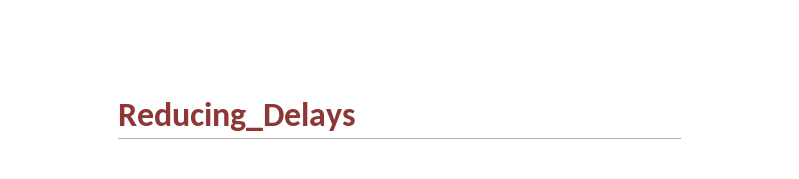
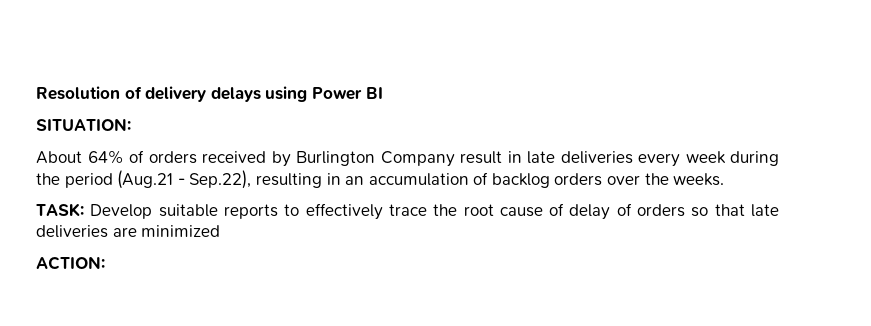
[118,102,356,131] Reducing_Delays -> [36,86,383,102] [36,118,131,131] [36,150,779,167] [36,170,725,189] [36,203,779,220] [36,225,221,238] [36,256,105,270] Resolution of delivery delays using Power BI // SITUATION: // About 64% of orders received by Burlington Company result in late deliveries every week during the period (Aug.21 - Sep.22), resulting in an accumulation of backlog orders over the weeks. // TASK: Develop suitable reports to effectively trace the root cause of delay of orders so that late deliveries are minimized // ACTION:

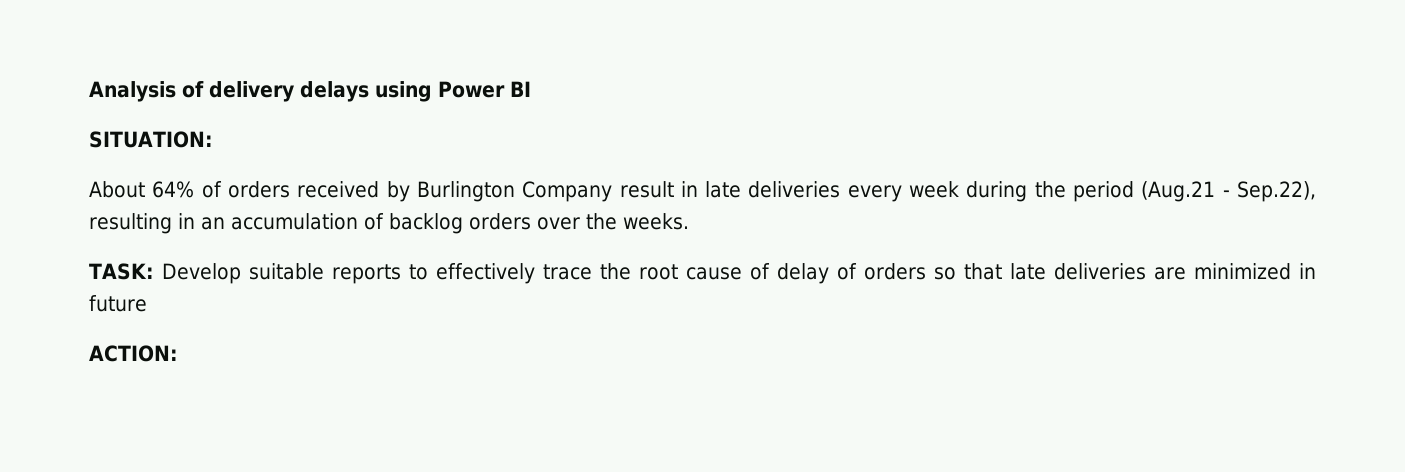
[36,86,120,100] Resolution -> [89,81,176,102] Analysis
(221, 231) none -> [1299,263,1317,279] [89,295,147,312] in future

